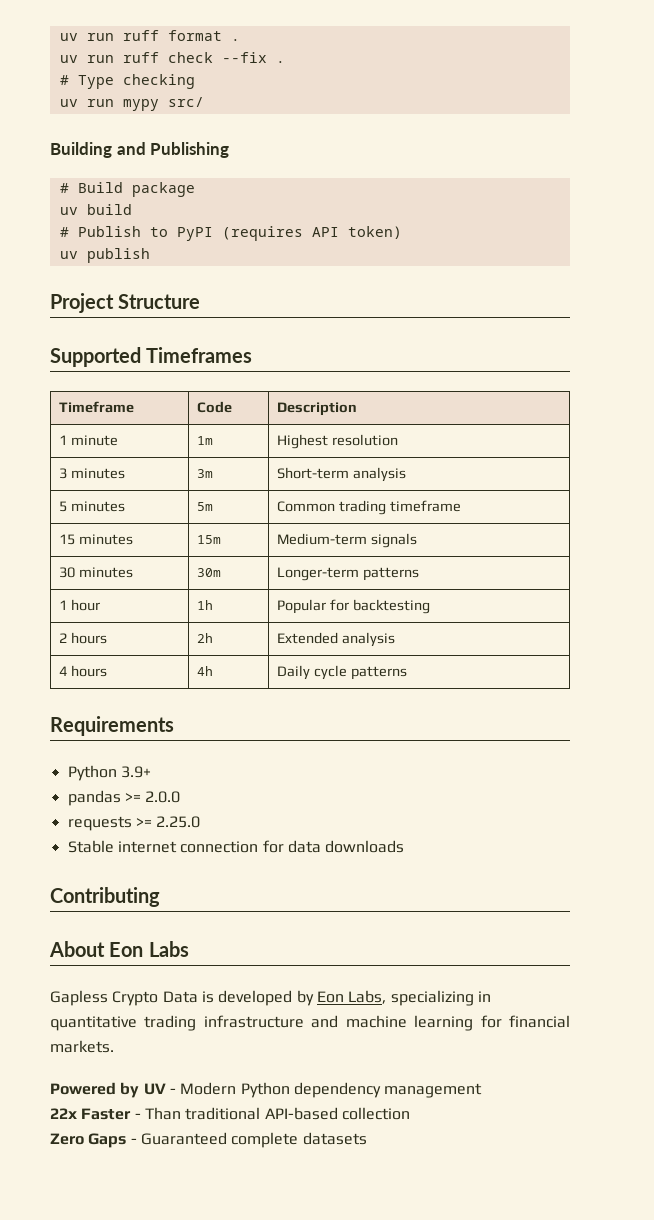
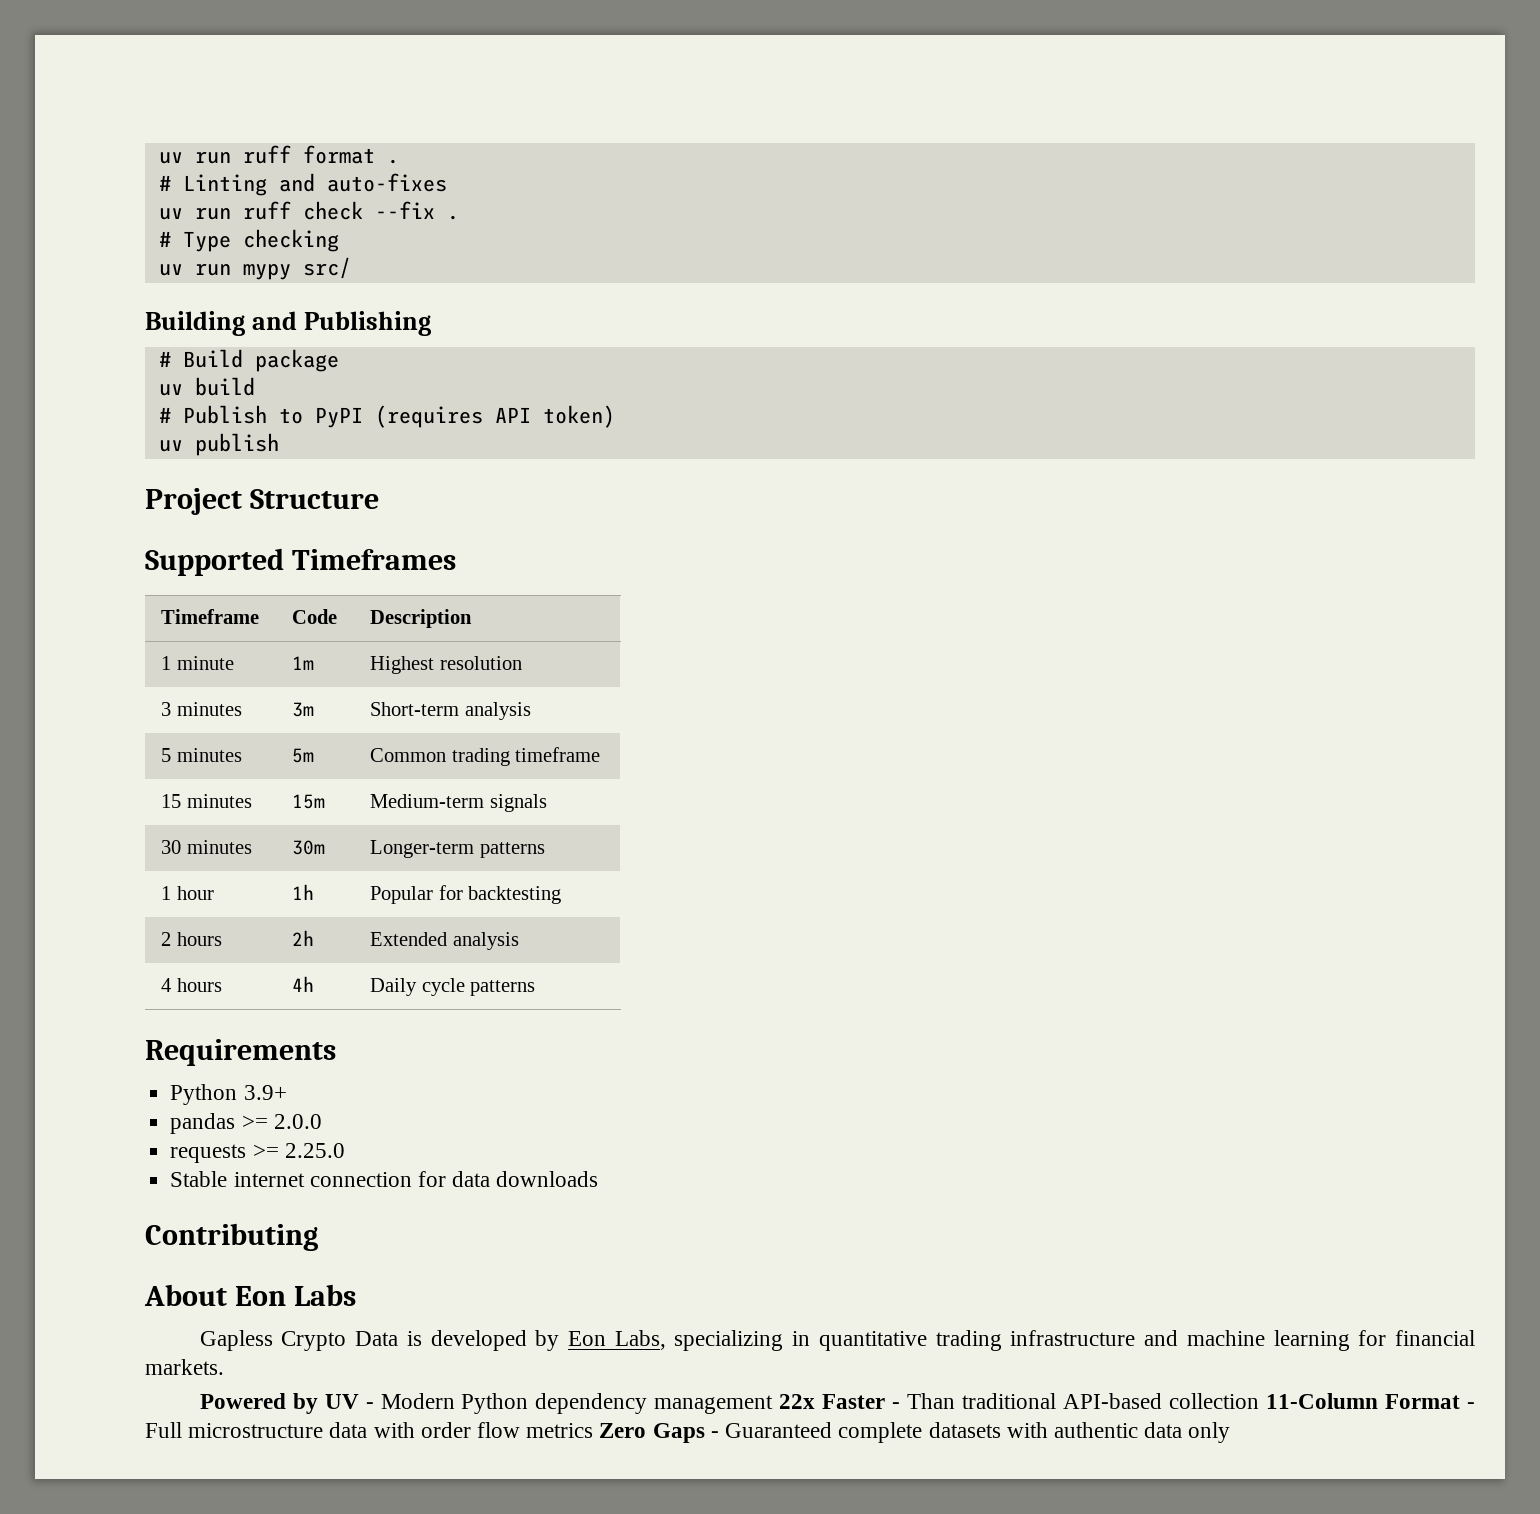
(240, 40) none -> [158,173,447,196] // # Linting and auto-fixes
(483, 1090) // -> (774, 1404) none
(410, 1113) // -> [1266,1393,1476,1409] [145,1422,594,1438] 11-Column Format - Full microstructure data with order flow metrics
(367, 1138) none -> [1006,1422,1231,1443] with authentic data only

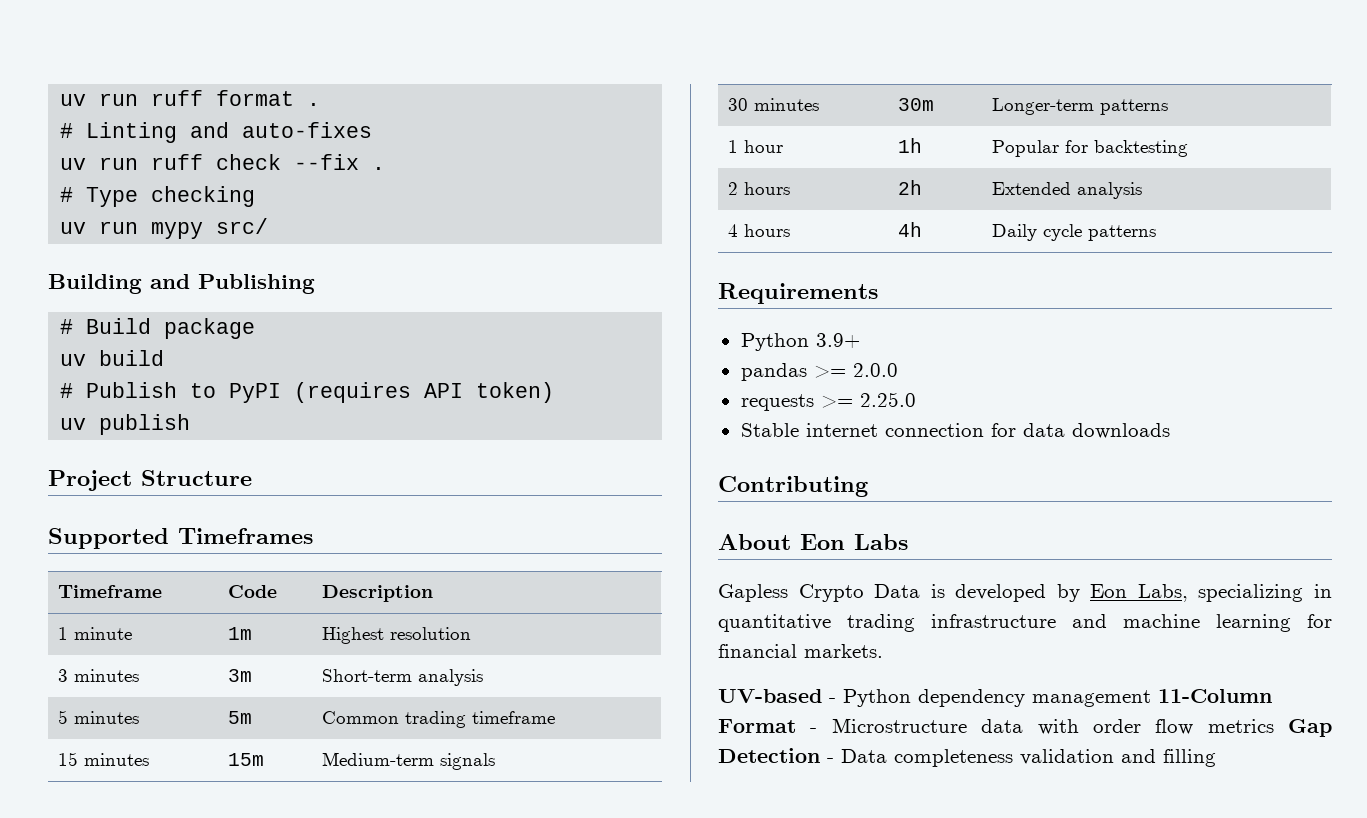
[199,1393,1260,1414] Powered by UV - Modern Python dependency management 22x Faster - Than traditional API-based collection -> [718,689,1151,707] UV-based - Python dependency management
[145,1422,324,1438] Full microstructure -> [831,718,967,733] Microstructure
[599,1422,1231,1443] Zero Gaps - Guaranteed complete datasets with authentic data only -> [1288,719,1332,737] [718,748,1216,767] Gap Detection - Data completeness validation and filling

